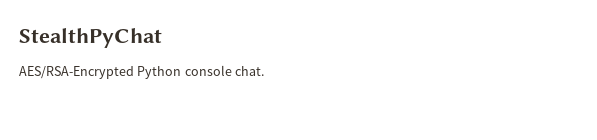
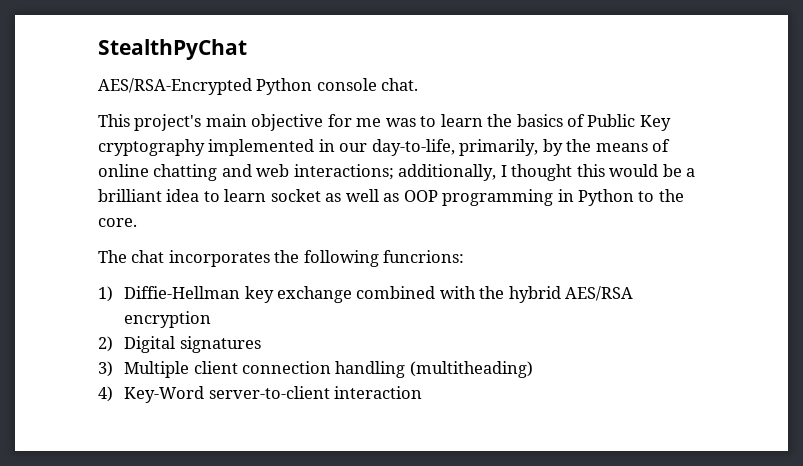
(265, 71) none -> [98,114,671,131] [98,139,671,156] [98,164,696,181] [98,189,684,206] [98,218,137,227] [98,250,465,267] [98,286,634,303] [124,311,212,328] [98,336,261,353] [98,361,533,378] [98,386,423,403] // This project's main objective for me was to learn the basics of Public Key cryptography implemented in our day-to-life, primarily, by the means of online chatting and web interactions; additionally, I thought this would be a brilliant idea to learn socket as well as OOP programming in Python to the core. // The chat incorporates the following funcrions: // 1) Diffie-Hellman key exchange combined with the hybrid AES/RSA encryption // 2) Digital signatures // 3) Multiple client connection handling (multitheading) // 4) Key-Word server-to-client interaction

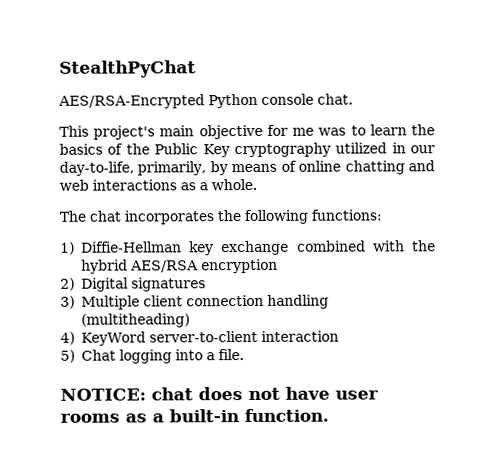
(586, 120) none -> [125,143,150,155] the
[208,139,315,156] implemented -> [335,142,388,154] utilized
[566,139,592,152] the -> (228, 168) none
[293,164,696,181] [98,189,684,206] [98,218,137,227] interactions; additionally, I thought this would be a brilliant idea to learn socket as well as OOP programming in Python to the core. -> [92,178,257,191] interactions as a whole.
[383,250,465,263] funcrions: -> [311,209,382,221] functions:
[124,386,205,403] Key-Word -> [80,331,146,346] KeyWord
(423, 392) none -> [60,349,244,364] [60,386,379,401] [60,408,329,423] // 5) Chat logging into a file. // NOTICE: chat does not have user rooms as a built-in function.

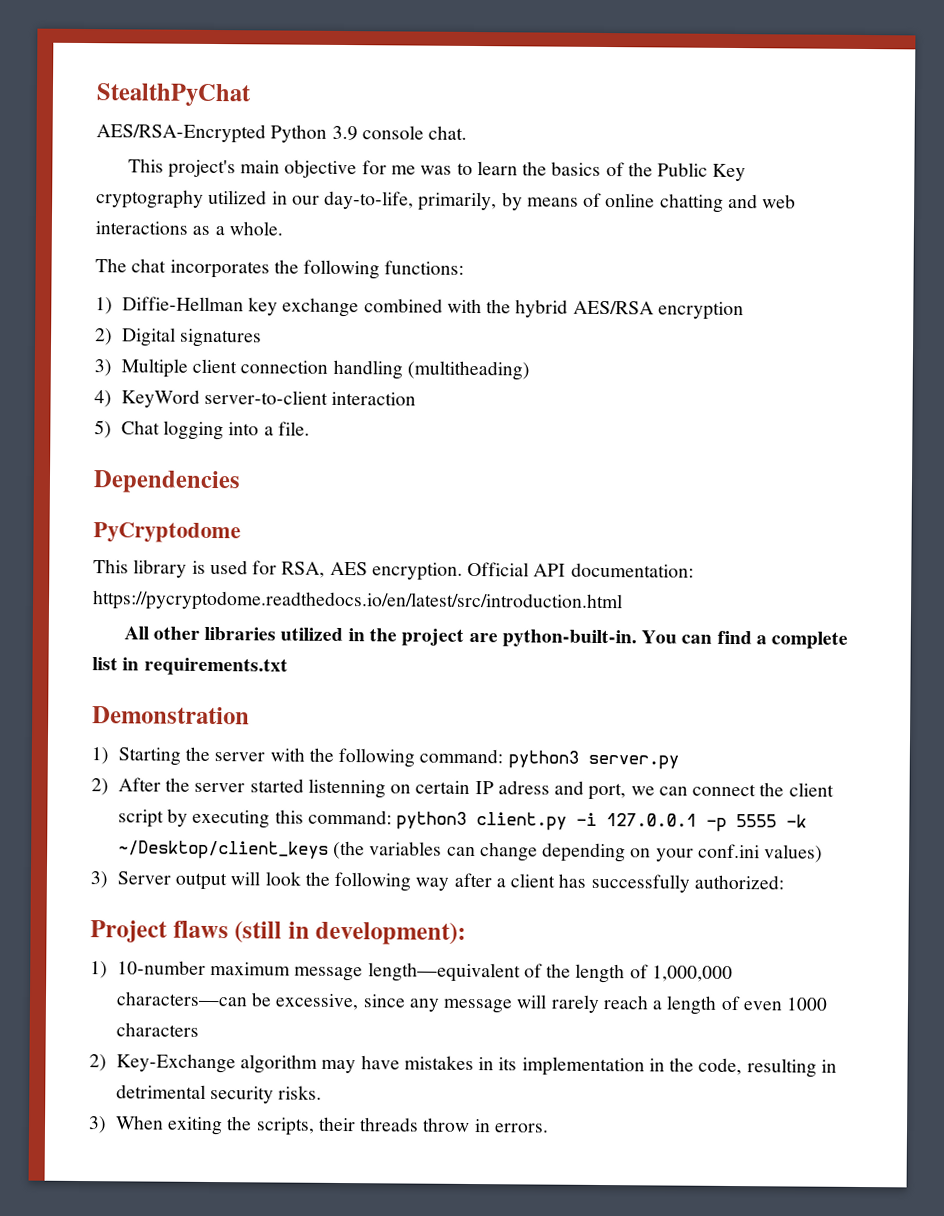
(258, 101) none -> [331,125,358,141] 3.9
[60,386,379,401] [60,408,329,423] NOTICE: chat does not have user rooms as a built-in function. -> [93,470,241,494] [93,522,241,544] [93,559,694,581] [92,590,623,614] [123,626,849,649] [92,657,288,676] [92,706,250,725] [91,746,679,770] [91,777,834,801] [117,808,808,832] [117,840,824,863] [90,871,784,893] [90,920,467,945] [90,960,733,984] [115,991,829,1015] [115,1022,199,1037] [89,1053,837,1078] [115,1084,323,1104] [88,1115,549,1136] Dependencies // PyCryptodome // This library is used for RSA, AES encryption. Official API documentation: https://pycryptodome.readthedocs.io/en/latest/src/introduction.html // All other libraries utilized in the project are python-built-in. You can find a complete list in requirements.txt // Demonstration // 1) Starting the server with the following command: python3 server.py // 2) After the server started listenning on certain IP adress and port, we can connect the client script by executing this command: python3 client.py -i 127.0.0.1 -p 5555 -k ~/Desktop/client_keys (the variables can change depending on your conf.ini values) // 3) Server output will look the following way after a client has successfully authorized: // Project flaws (still in development): // 1) 10-number maximum message length—equivalent of the length of 1,000,000 characters—can be excessive, since any message will rarely reach a length of even 1000 characters // 2) Key-Exchange algorithm may have mistakes in its implementation in the code, resulting in detrimental security risks. // 3) When exiting the scripts, their threads throw in errors.

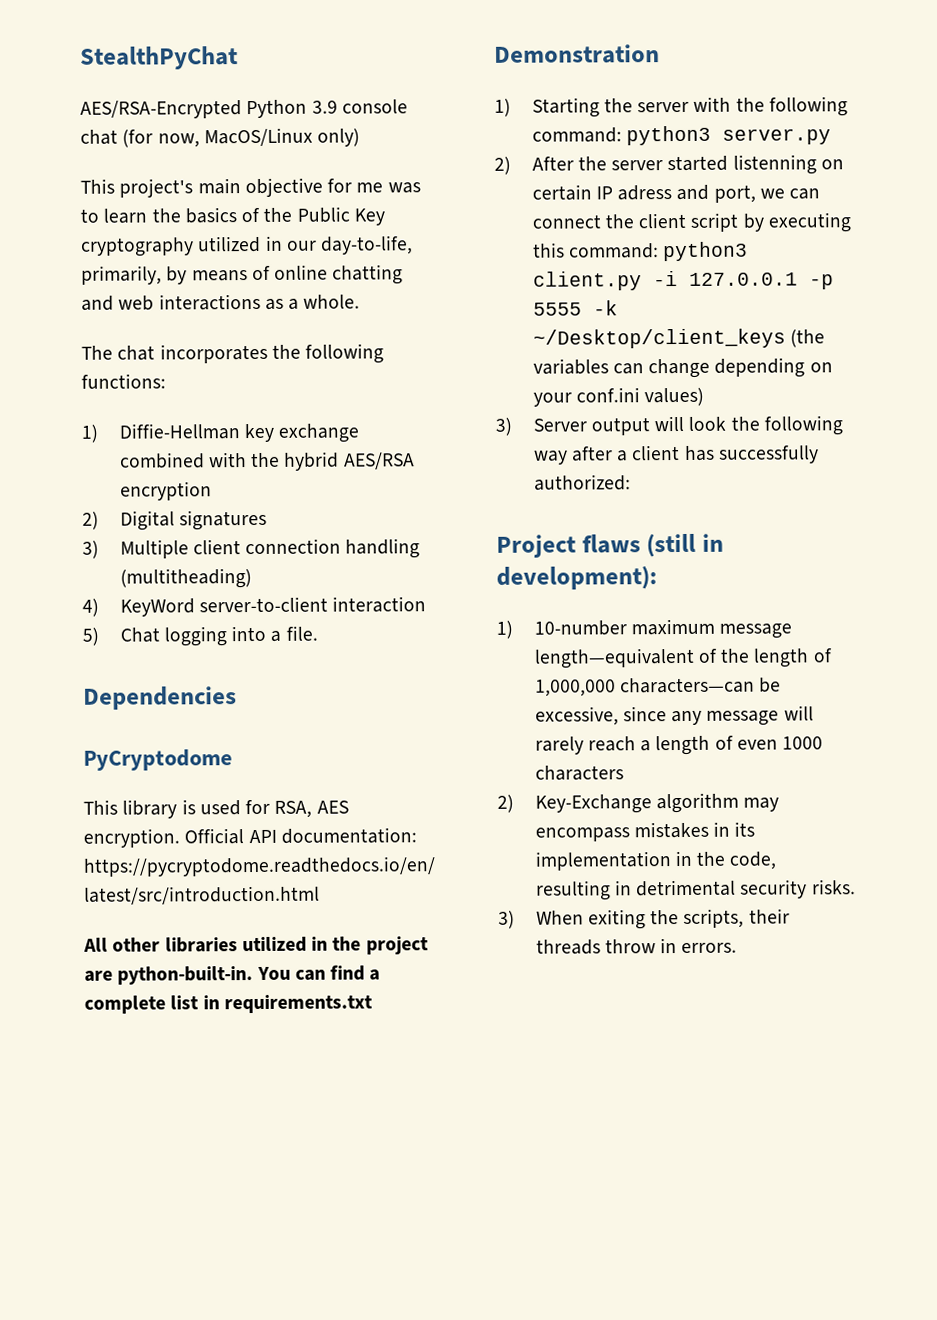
[428,125,468,140] chat. -> [80,127,361,148] chat (for now, MacOS/Linux only)
[360,1055,400,1070] have -> [534,827,630,842] encompass

